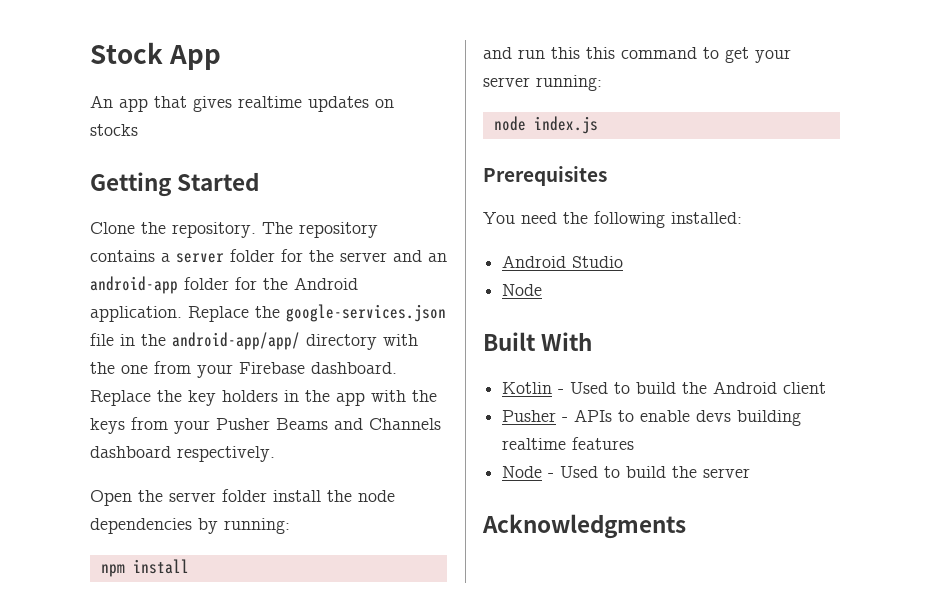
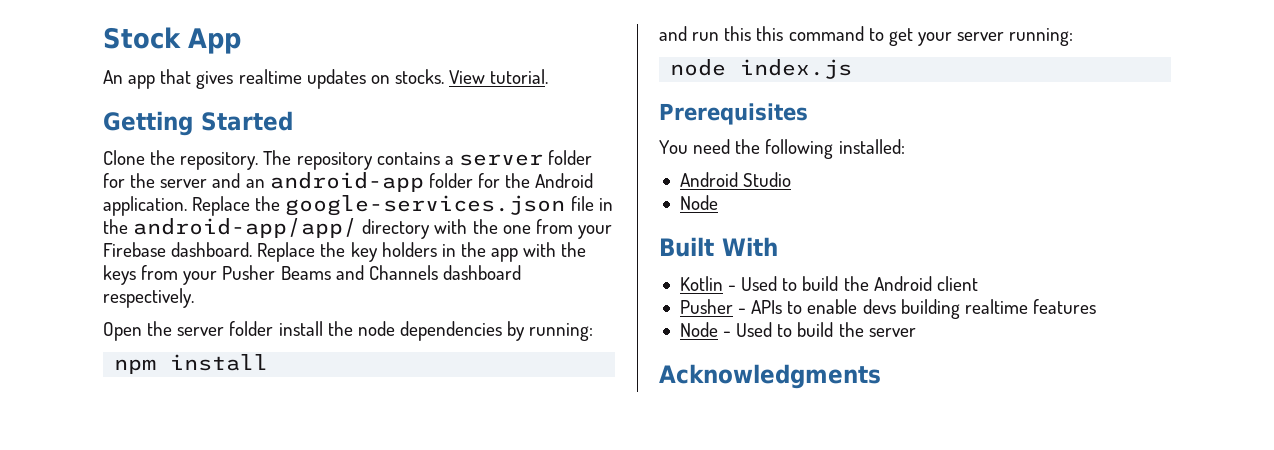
[90,124,138,136] stocks -> [394,69,549,84] stocks. View tutorial.

